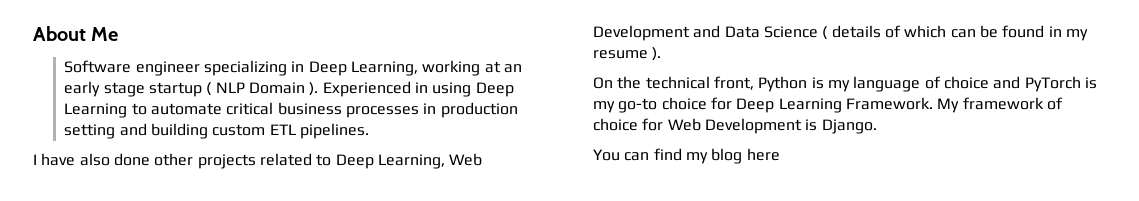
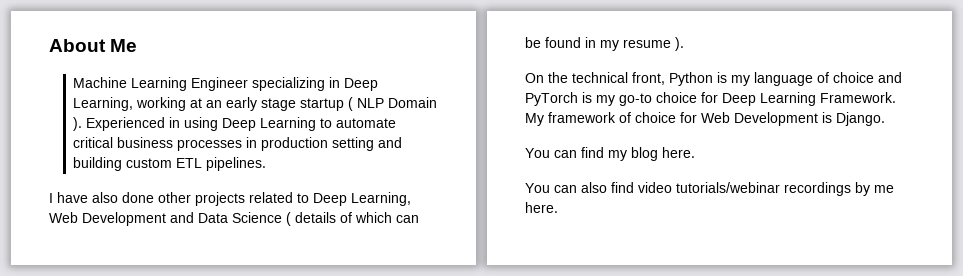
[64,60,200,76] Software engineer -> [73,77,249,91] Machine Learning Engineer
[746,148,780,161] here -> [662,147,695,158] [525,182,894,196] [525,202,558,213] here. // You can also find video tutorials/webinar recordings by me here.

